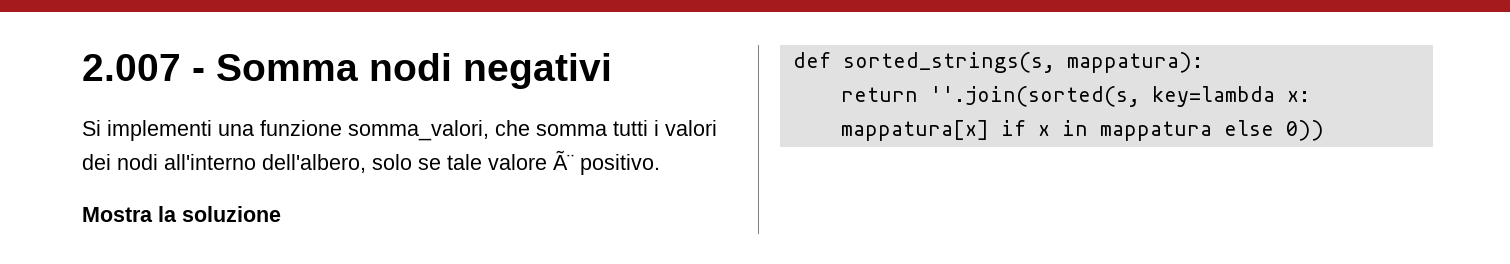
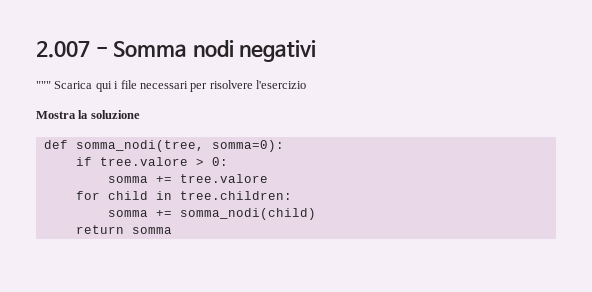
[82,120,717,141] [82,150,660,175] [82,206,281,222] [792,52,1203,73] [840,86,1310,107] [840,120,1324,141] Si implementi una funzione somma_valori, che somma tutti i valori dei nodi all'interno dell'albero, solo se tale valore Ã¨ positivo. // Mostra la soluzione // def sorted_strings(s, mappatura): // return ''.join(sorted(s, key=lambda x: mappatura[x] if x in mappatura else 0)) -> [36,80,306,92] [36,110,140,119] [43,140,284,152] [75,157,228,166] [107,174,268,183] [75,191,292,200] [107,208,316,220] [75,225,172,234] """ Scarica qui i file necessari per risolvere l'esercizio // Mostra la soluzione // def somma_nodi(tree, somma=0): // if tree.valore > 0: // somma += tree.valore // for child in tree.children: // somma += somma_nodi(child) // return somma

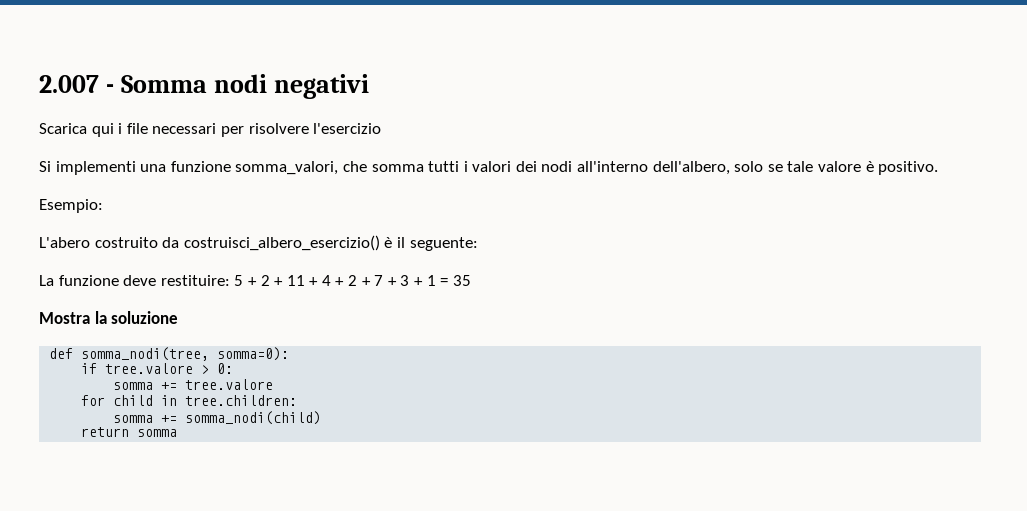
[36,81,51,89] """ -> (369, 86) none
(306, 84) none -> [39,161,939,175] [39,199,103,213] [39,235,478,251] [39,275,471,286] // Si implementi una funzione somma_valori, che somma tutti i valori dei nodi all'interno dell'albero, solo se tale valore è positivo. // Esempio: // L'abero costruito da costruisci_albero_esercizio() è il seguente: // La funzione deve restituire: 5 + 2 + 11 + 4 + 2 + 7 + 3 + 1 = 35

